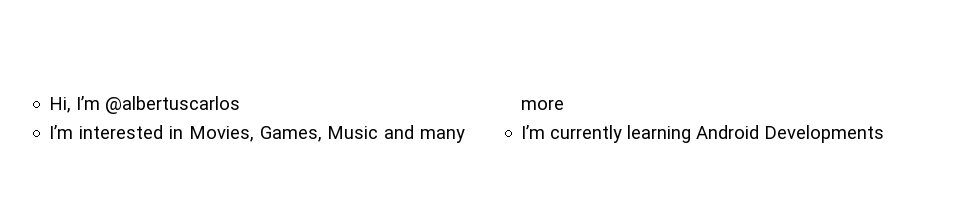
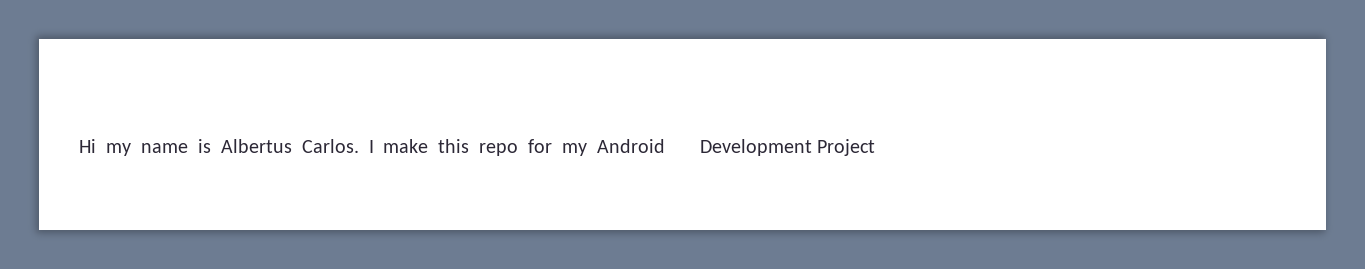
[49,96,241,114] [49,125,466,143] [521,99,565,110] [521,125,885,143] Hi, I’m @albertuscarlos // I’m interested in Movies, Games, Music and many more // I’m currently learning Android Developments -> [79,139,876,156] Hi my name is Albertus Carlos. I make this repo for my Android Development Project

